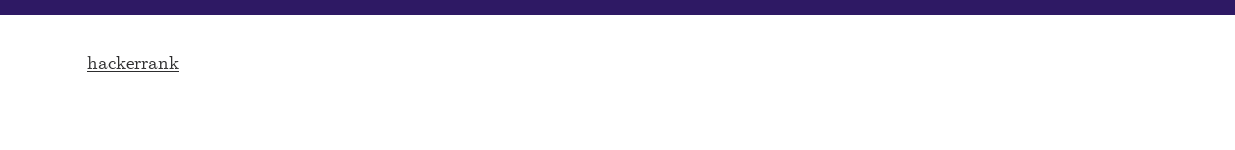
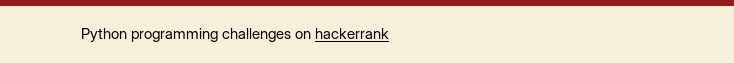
(87, 62) none -> [81,28,312,43] Python programming challenges on

